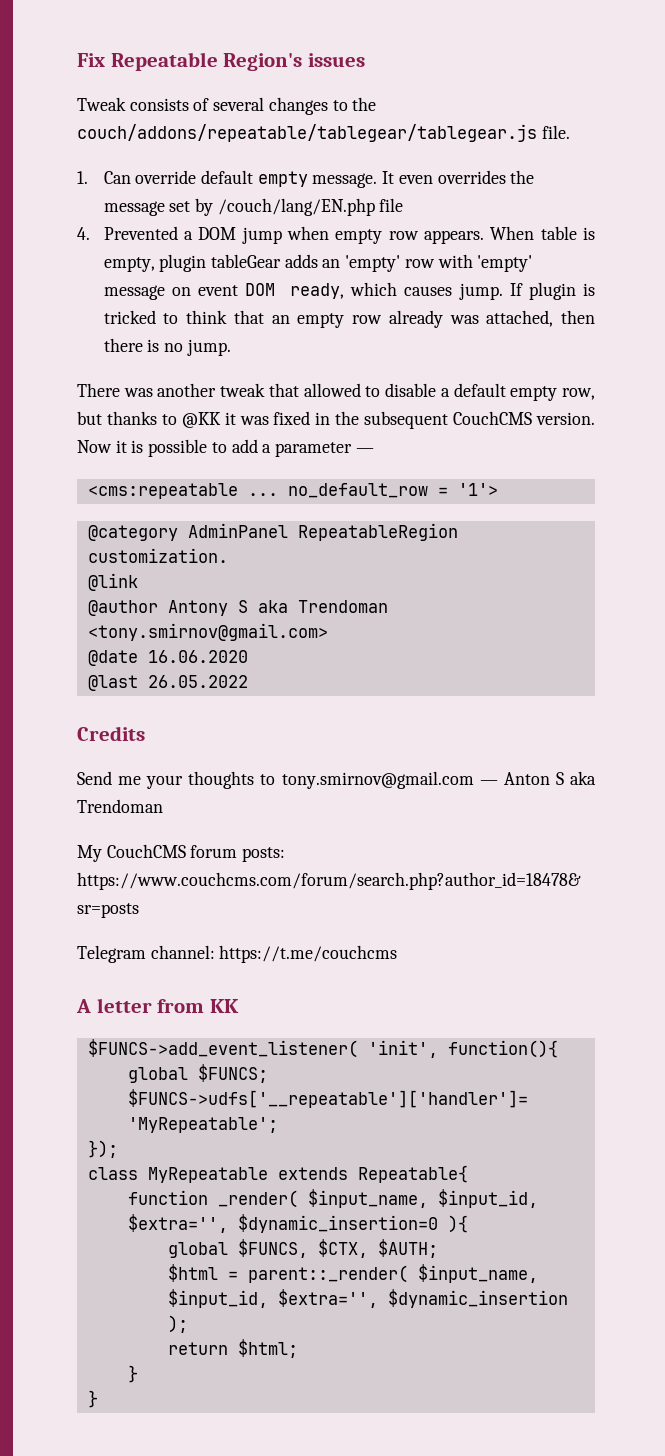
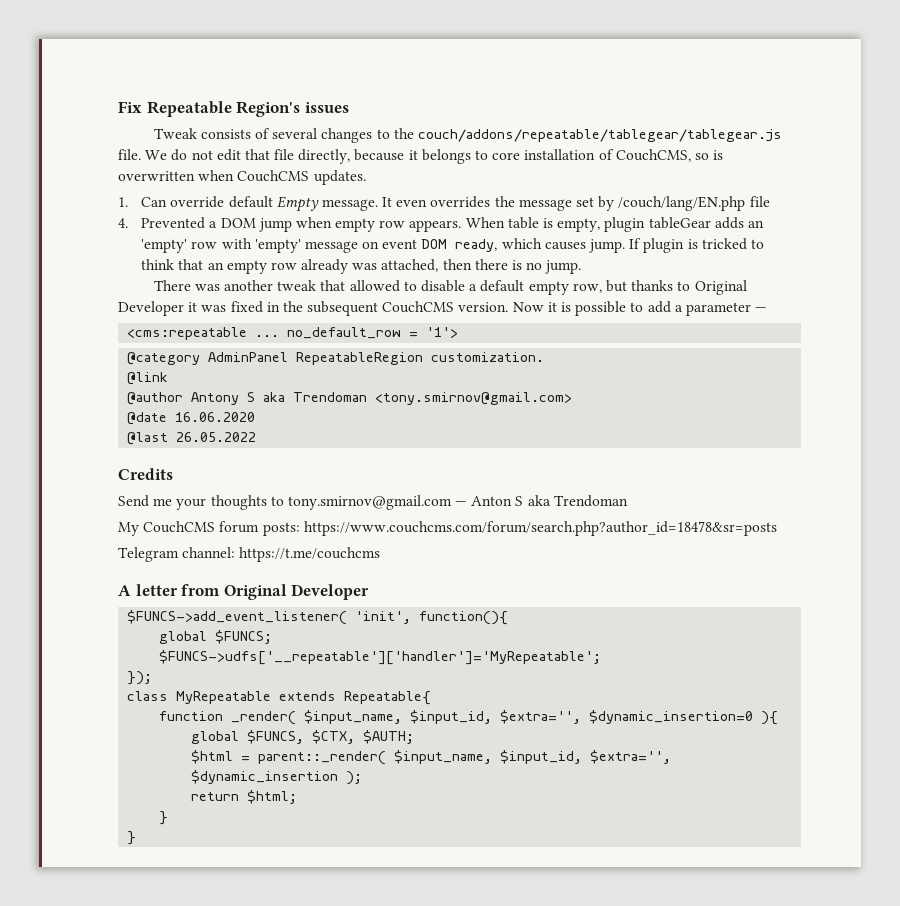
(570, 132) none -> [145,149,724,164] [118,170,366,185] We do not edit that file directly, because it belongs to core installation of CouchCMS, so is overwritten when CouchCMS updates.
[257,171,308,187] empty -> [276,196,319,212] Empty
[181,412,221,428] @KK -> [694,280,747,295] [118,301,184,316] Original Developer
[209,999,239,1013] KK -> [223,584,370,600] Original Developer

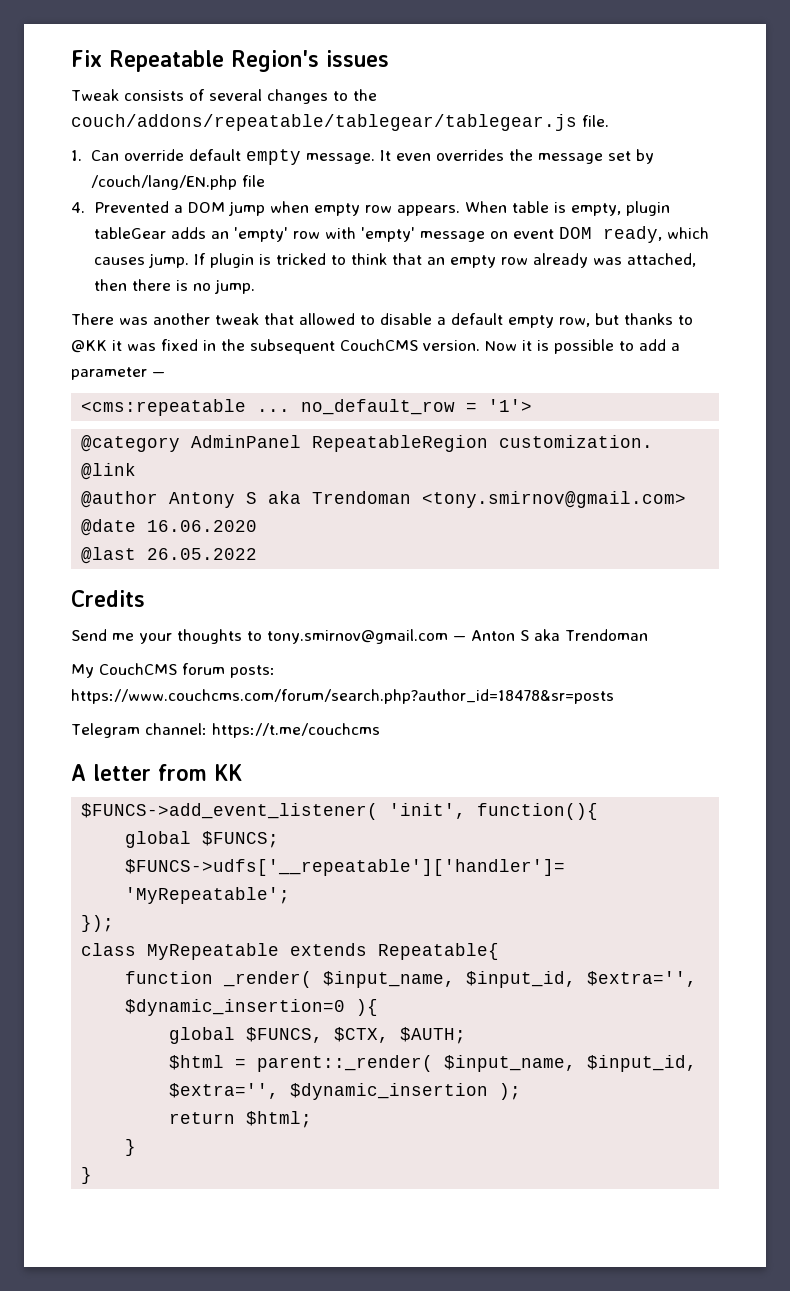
[145,149,724,164] [118,170,366,185] We do not edit that file directly, because it belongs to core installation of CouchCMS, so is overwritten when CouchCMS updates. -> (609, 121) none
[276,196,319,212] Empty -> [245,149,301,165] empty
[694,280,747,295] [118,301,184,316] Original Developer -> [71,340,107,353] @KK
[223,584,370,600] Original Developer -> [214,764,242,781] KK

